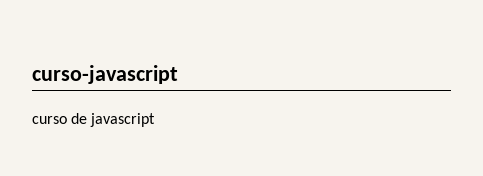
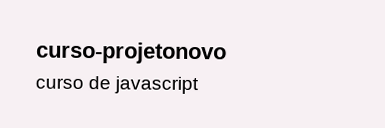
[32,65,178,84] curso-javascript -> [36,41,227,65] curso-projetonovo

